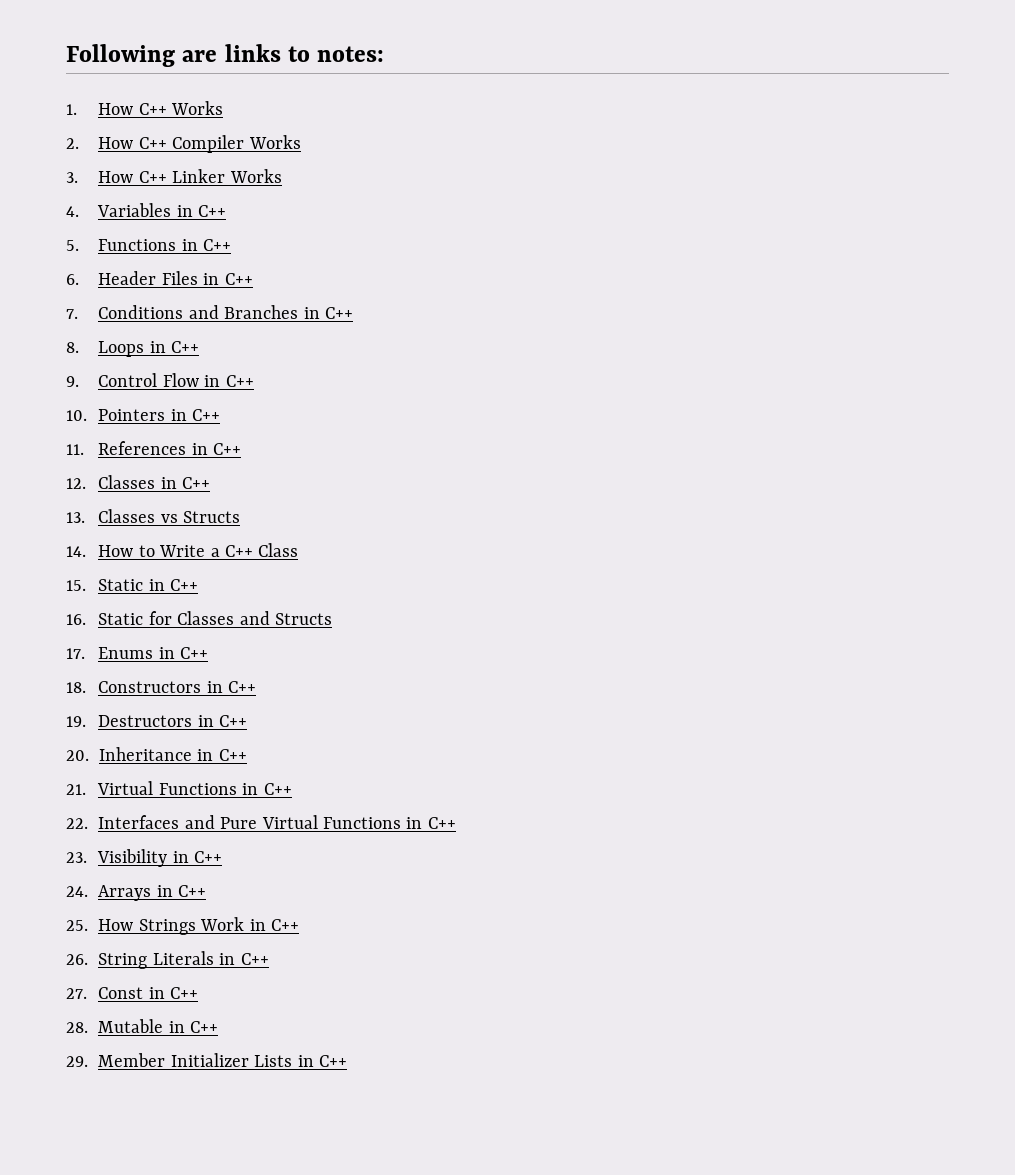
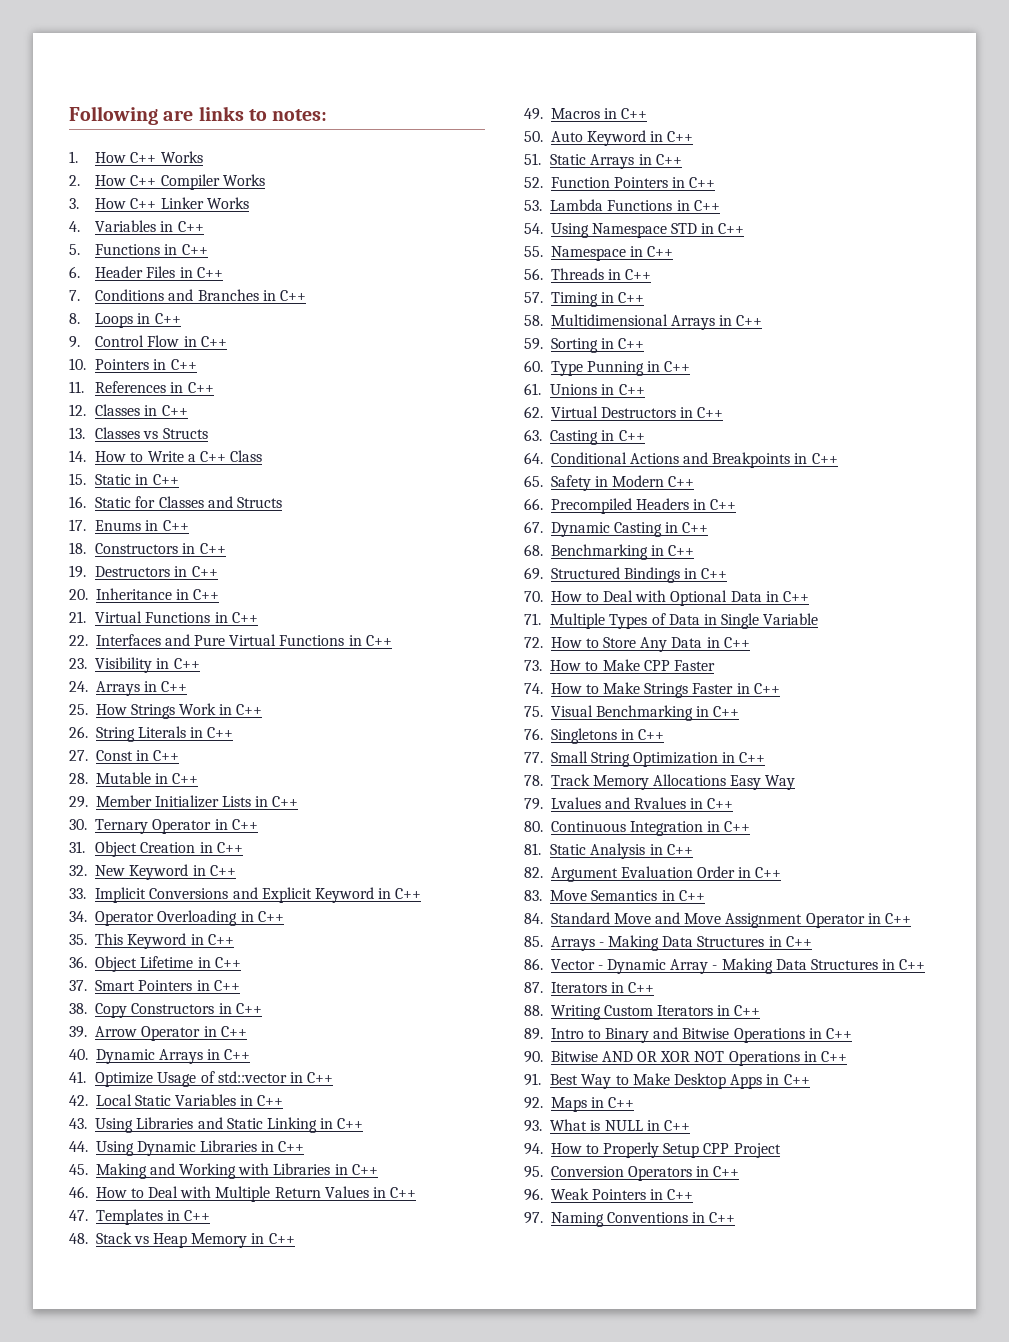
(348, 1061) none -> [69,819,258,834] [69,841,243,857] [69,864,236,880] [69,887,422,903] [69,910,284,926] [69,933,234,949] [69,956,241,972] [69,980,240,991] [69,1003,262,1018] [69,1026,247,1041] [69,1049,251,1064] [69,1071,334,1087] [69,1094,284,1106] [69,1117,364,1133] [69,1140,305,1156] [69,1163,378,1179] [69,1186,417,1202] [69,1209,211,1225] [69,1232,295,1248] [524,108,648,120] [524,130,694,146] [524,153,682,169] [524,177,716,188] [524,199,720,211] [524,223,745,238] [524,246,674,261] [524,268,652,280] [524,292,645,307] [524,314,763,330] [524,338,645,353] [524,360,691,376] [524,383,645,395] [524,406,724,418] [524,429,645,445] [524,452,838,468] [524,475,695,491] [524,498,737,514] [524,521,709,537] [524,544,695,560] [524,567,728,583] [524,590,810,606] [524,613,819,629] [524,637,750,652] [524,659,716,671] [524,682,780,698] [524,705,740,721] [524,728,665,744] [524,751,766,767] [524,774,796,790] [524,797,734,810] [524,821,751,836] [524,843,693,859] [524,866,782,882] [524,890,705,901] [524,912,912,928] [524,935,812,951] [524,958,926,974] [524,982,655,993] [524,1005,761,1020] [524,1027,853,1043] [524,1051,848,1066] [524,1073,810,1089] [524,1097,635,1112] [524,1119,691,1132] [524,1142,781,1158] [524,1166,740,1181] [524,1188,694,1201] [524,1212,736,1227] // 30. Ternary Operator in C++ // 31. Object Creation in C++ // 32. New Keyword in C++ // 33. Implicit Conversions and Explicit Keyword in C++ // 34. Operator Overloading in C++ // 35. This Keyword in C++ // 36. Object Lifetime in C++ // 37. Smart Pointers in C++ // 38. Copy Constructors in C++ // 39. Arrow Operator in C++ // 40. Dynamic Arrays in C++ // 41. Optimize Usage of std::vector in C++ // 42. Local Static Variables in C++ // 43. Using Libraries and Static Linking in C++ // 44. Using Dynamic Libraries in C++ // 45. Making and Working with Libraries in C++ // 46. How to Deal with Multiple Return Values in C++ // 47. Templates in C++ // 48. Stack vs Heap Memory in C++ // 49. Macros in C++ // 50. Auto Keyword in C++ // 51. Static Arrays in C++ // 52. Function Pointers in C++ // 53. Lambda Functions in C++ // 54. Using Namespace STD in C++ // 55. Namespace in C++ // 56. Threads in C++ // 57. Timing in C++ // 58. Multidimensional Arrays in C++ // 59. Sorting in C++ // 60. Type Punning in C++ // 61. Unions in C++ // 62. Virtual Destructors in C++ // 63. Casting in C++ // 64. Conditional Actions and Breakpoints in C++ // 65. Safety in Modern C++ // 66. Precompiled Headers in C++ // 67. Dynamic Casting in C++ // 68. Benchmarking in C++ // 69. Structured Bindings in C++ // 70. How to Deal with Optional Data in C++ // 71. Multiple Types of Data in Single Variable // 72. How to Store Any Data in C++ // 73. How to Make CPP Faster // 74. How to Make Strings Faster in C++ // 75. Visual Benchmarking in C++ // 76. Singletons in C++ // 77. Small String Optimization in C++ // 78. Track Memory Allocations Easy Way // 79. Lvalues and Rvalues in C++ // 80. Continuous Integration in C++ // 81. Static Analysis in C++ // 82. Argument Evaluation Order in C++ // 83. Move Semantics in C++ // 84. Standard Move and Move Assignment Operator in C++ // 85. Arrays - Making Data Structures in C++ // 86. Vector - Dynamic Array - Making Data Structures in C++ // 87. Iterators in C++ // 88. Writing Custom Iterators in C++ // 89. Intro to Binary and Bitwise Operations in C++ // 90. Bitwise AND OR XOR NOT Operations in C++ // 91. Best Way to Make Desktop Apps in C++ // 92. Maps in C++ // 93. What is NULL in C++ // 94. How to Properly Setup CPP Project // 95. Conversion Operators in C++ // 96. Weak Pointers in C++ // 97. Naming Conventions in C++

